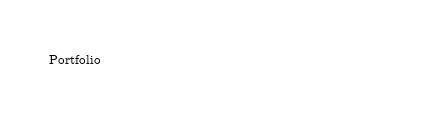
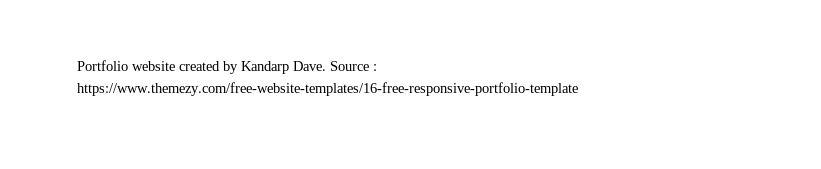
(101, 59) none -> [132,61,377,74] [77,82,578,96] website created by Kandarp Dave. Source : https://www.themezy.com/free-website-templates/16-free-responsive-portfolio-template

